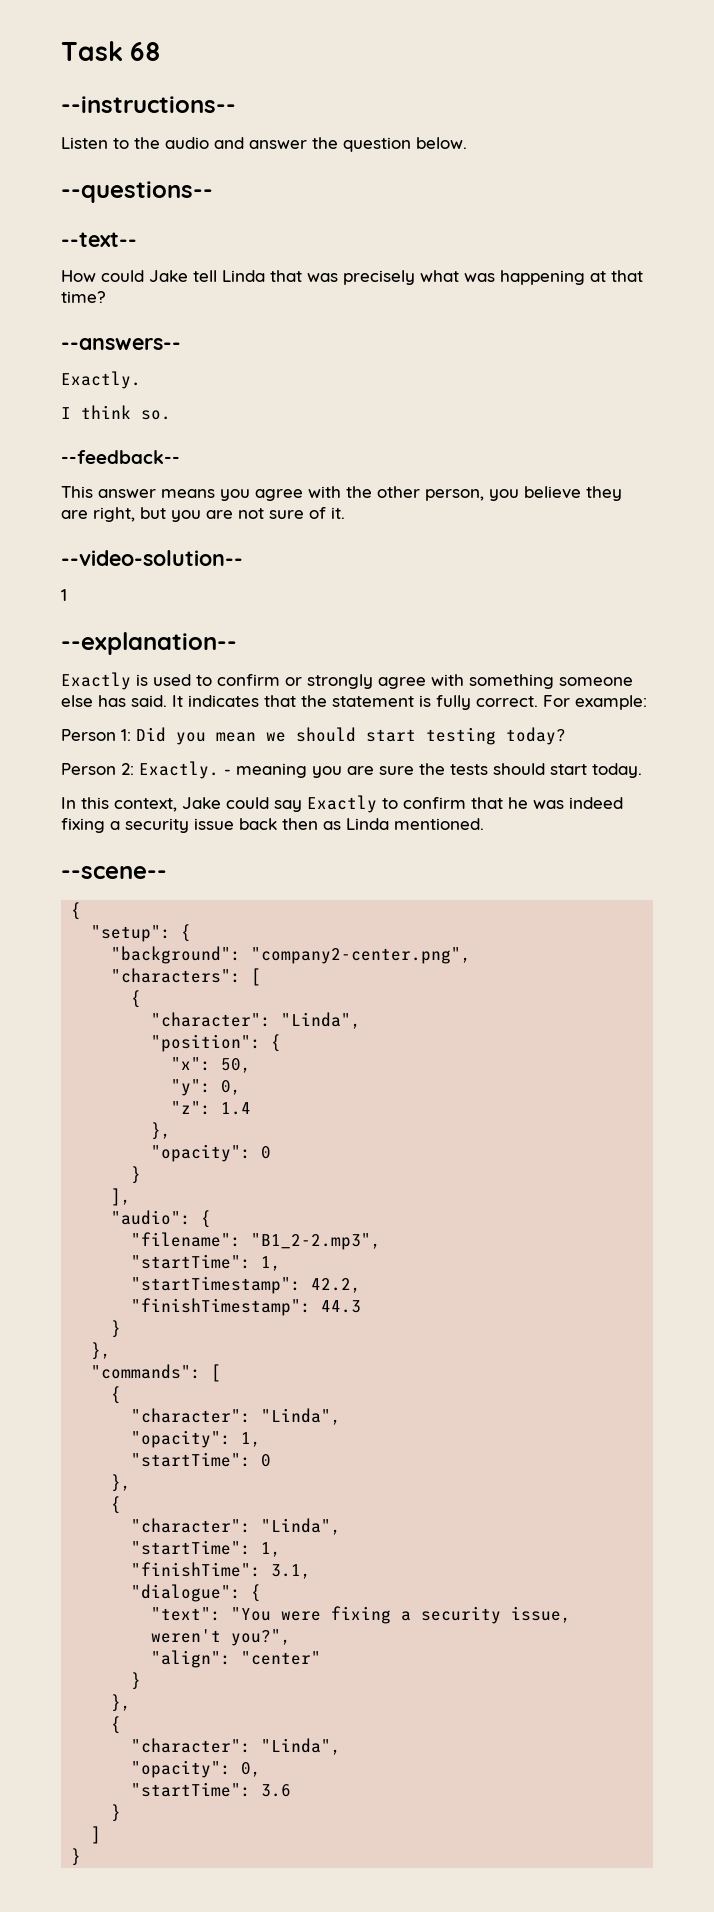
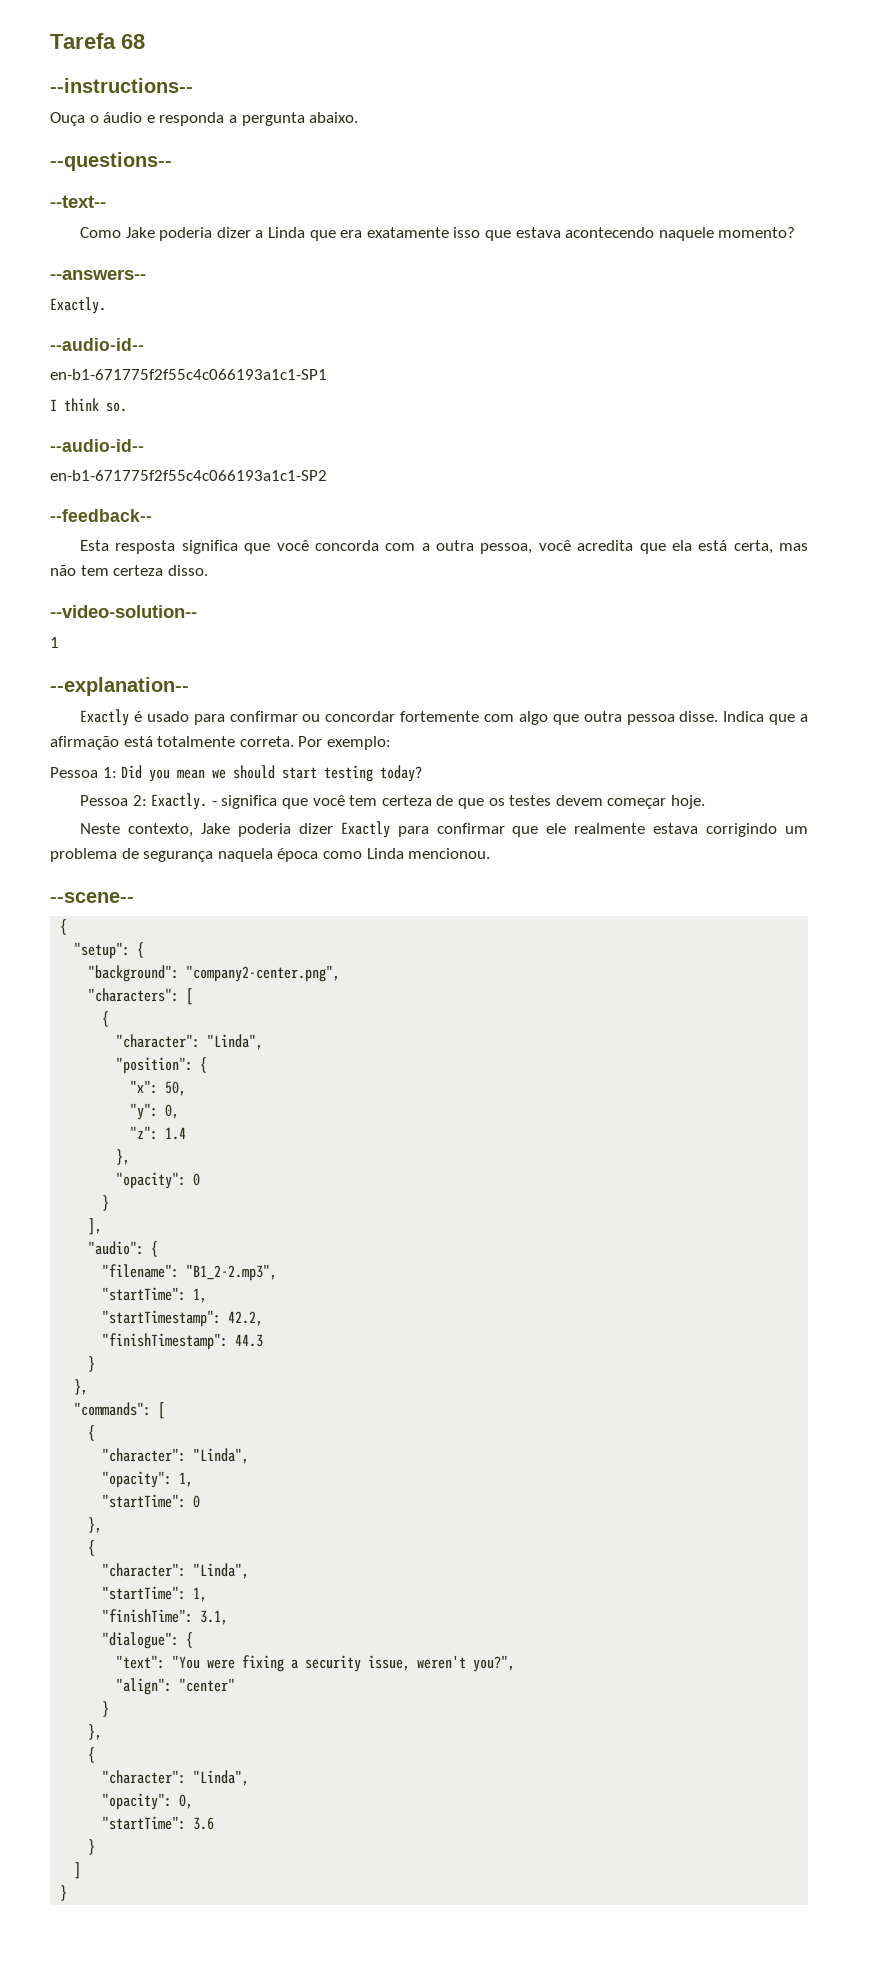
[61,41,123,61] Task -> [50,33,116,49] Tarefa
[61,137,467,152] [61,181,213,203] [61,232,137,247] [61,270,643,285] [61,291,106,303] Listen to the audio and answer the question below. // --questions-- // --text-- // How could Jake tell Linda that was precisely what was happening at that time? -> [50,112,359,126] [50,152,172,171] [50,195,106,208] [80,227,796,241] Ouça o áudio e responda a pergunta abaixo. // --questions-- // --text-- // Como Jake poderia dizer a Linda que era exatamente isso que estava acontecendo naquele momento?
(141, 380) none -> [50,338,144,351] [50,369,327,380] // --audio-id-- // en-b1-671775f2f55c4c066193a1c1-SP1
(171, 415) none -> [50,439,144,452] [50,470,327,481] // --audio-id-- // en-b1-671775f2f55c4c066193a1c1-SP2
[61,486,622,501] [61,507,345,522] [61,550,243,566] [61,589,67,601] [61,632,237,655] [61,672,633,690] [61,695,647,710] [61,729,116,741] This answer means you agree with the other person, you believe they are right, but you are not sure of it. // --video-solution-- // 1 // --explanation-- // Exactly is used to confirm or strongly agree with something someone else has said. It indicates that the statement is fully correct. For example: // Person -> [80,540,808,554] [50,565,208,576] [50,605,197,618] [50,637,59,648] [50,677,189,696] [80,709,808,726] [50,736,391,750] [50,767,98,778] Esta resposta significa que você concorda com a outra pessoa, você acredita que ela está certa, mas não tem certeza disso. // --video-solution-- // 1 // --explanation-- // Exactly é usado para confirmar ou concordar fortemente com algo que outra pessoa disse. Indica que a afirmação está totalmente correta. Por exemplo: // Pessoa
[61,763,116,775] Person -> [80,795,129,806] Pessoa
[236,763,642,778] [61,795,623,813] [61,818,484,833] meaning you are sure the tests should start today. // In this context, Jake could say Exactly to confirm that he was indeed fixing a security issue back then as Linda mentioned. -> [221,795,705,809] [80,821,808,838] [50,848,491,862] significa que você tem certeza de que os testes devem começar hoje. // Neste contexto, Jake poderia dizer Exactly para confirmar que ele realmente estava corrigindo um problema de segurança naquela época como Linda mencionou.

